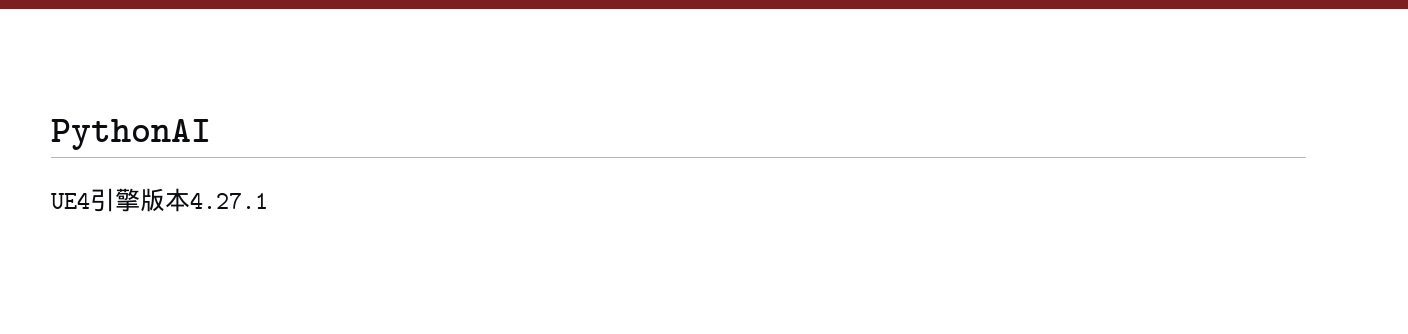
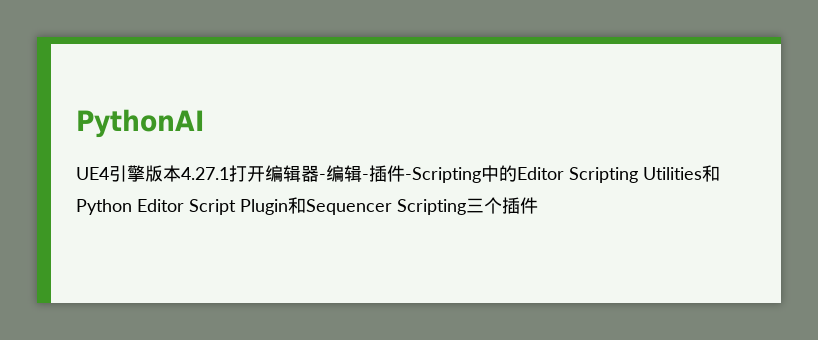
(268, 200) none -> [229,165,720,183] [76,197,538,215] 打开编辑器-编辑-插件-Scripting中的Editor Scripting Utilities和Python Editor Script Plugin和Sequencer Scripting三个插件

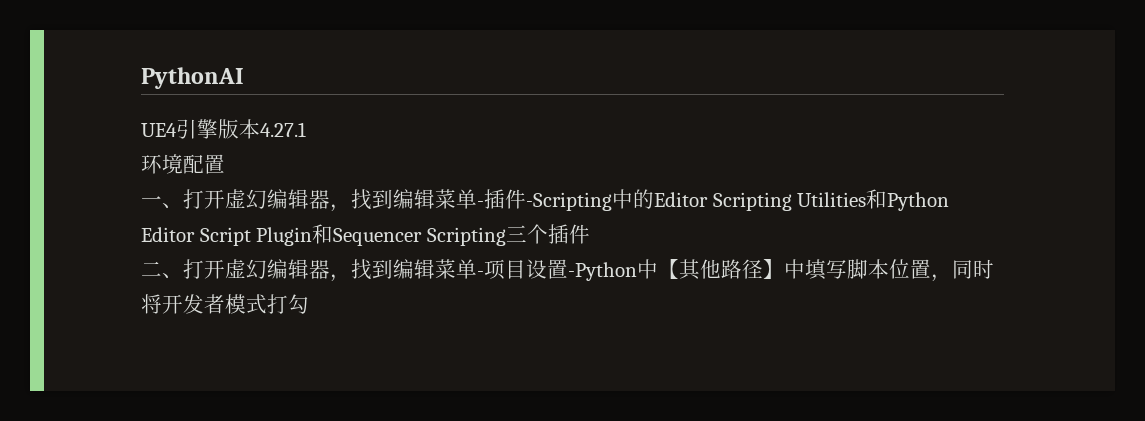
[229,165,362,182] 打开编辑器-编辑 -> [141,154,225,174] [141,189,477,212] // 环境配置 // 一、打开虚幻编辑器，找到编辑菜单
(538, 205) none -> [141,259,994,282] [141,294,309,314] // 二、打开虚幻编辑器，找到编辑菜单-项目设置-Python中【其他路径】中填写脚本位置，同时将开发者模式打勾

